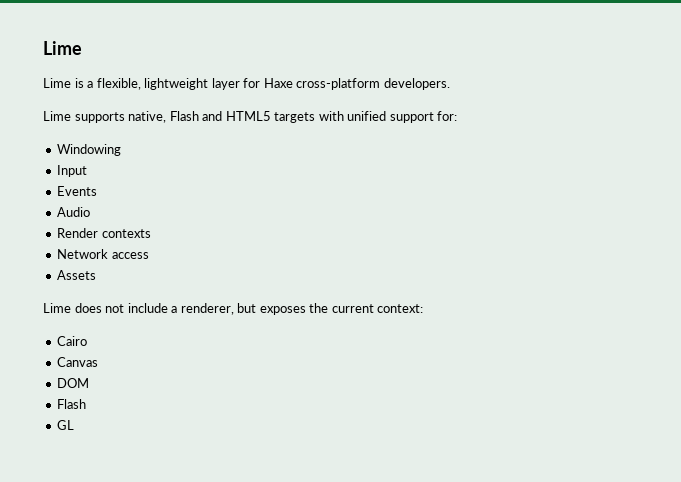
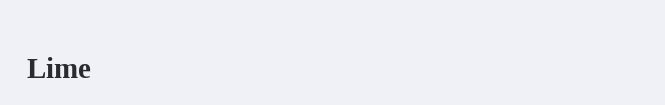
[43,41,82,55] [43,78,450,90] [43,111,458,123] [57,144,122,156] [57,165,88,177] [57,186,98,196] [57,207,91,217] [57,228,151,238] [57,249,149,259] [57,270,97,280] [43,303,424,315] [57,336,88,346] [57,357,99,367] [57,378,90,388] [57,399,87,409] [57,420,75,430] Lime // Lime is a flexible, lightweight layer for Haxe cross-platform developers. // Lime supports native, Flash and HTML5 targets with unified support for: // Windowing // Input // Events // Audio // Render contexts // Network access // Assets // Lime does not include a renderer, but exposes the current context: // Cairo // Canvas // DOM // Flash // GL -> [27,57,91,78] Lime

